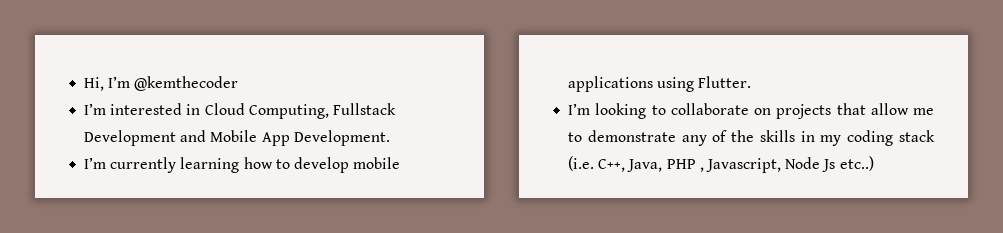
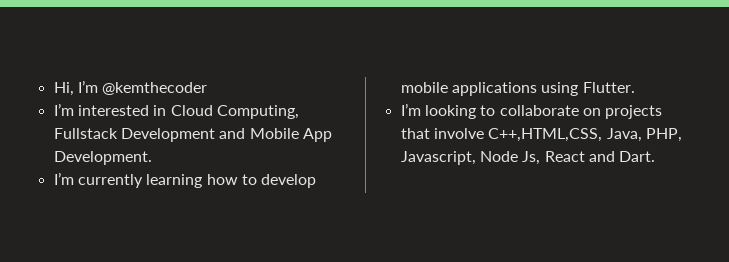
[870,103,934,115] [568,130,935,146] [568,156,874,173] allow me to demonstrate any of the skills in my coding stack (i.e. C++, Java, PHP , Javascript, Node Js etc..) -> [433,128,682,142] [400,151,656,165] involve C++,HTML,CSS, Java, PHP, Javascript, Node Js, React and Dart.

